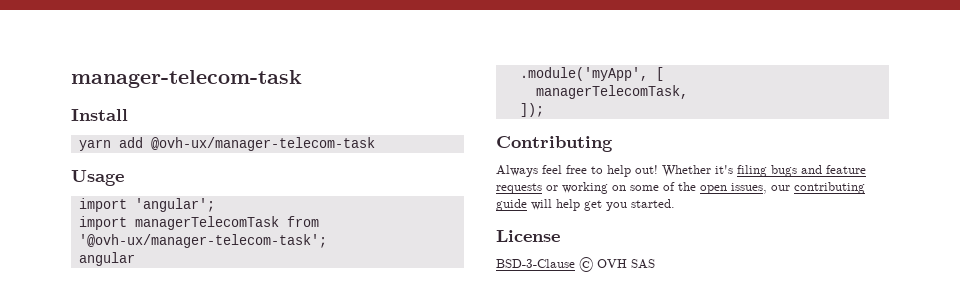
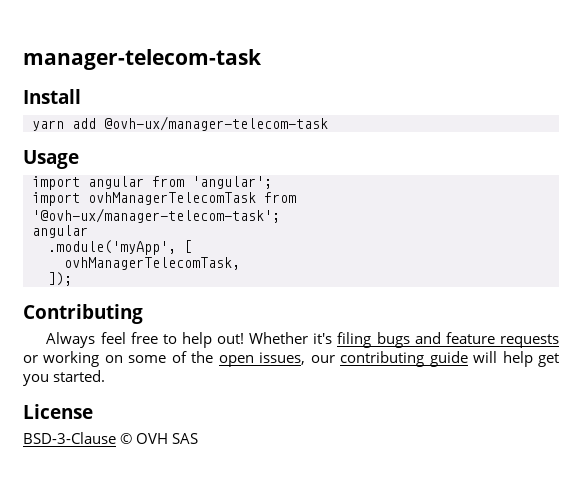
(127, 205) none -> [88,176,184,189] angular from
[134,216,279,230] managerTelecomTask -> [88,192,256,205] ovhManagerTelecomTask
[535,85,688,99] managerTelecomTask, -> [64,257,240,270] ovhManagerTelecomTask,

